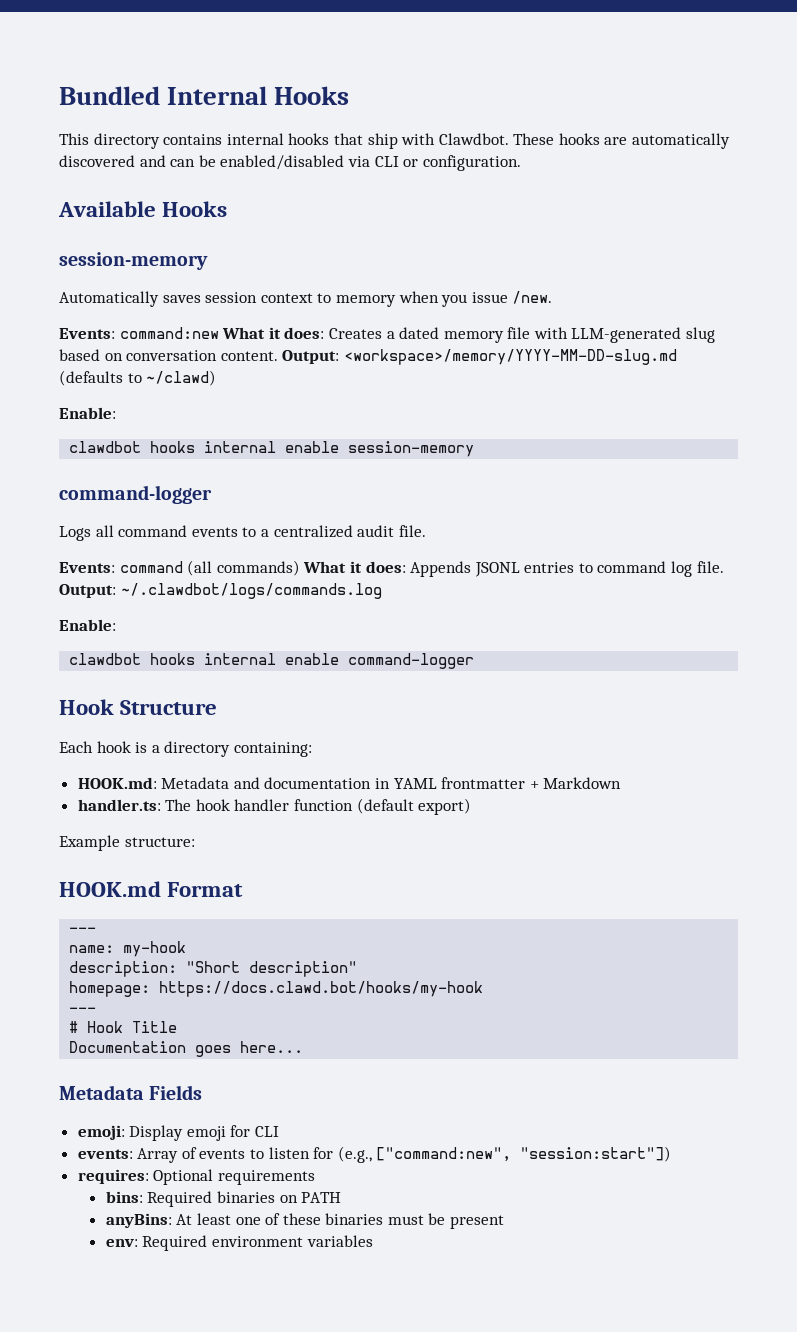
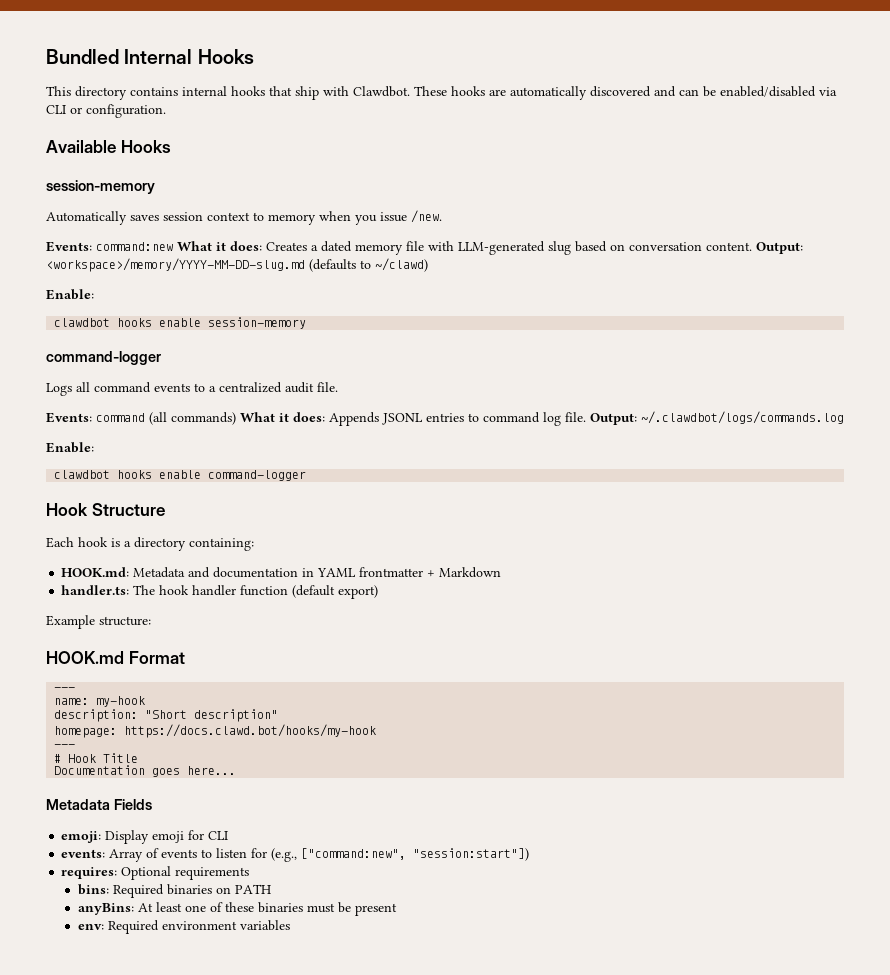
[204,441,277,453] internal -> (153, 322) none
[204,653,277,665] internal -> (153, 474) none

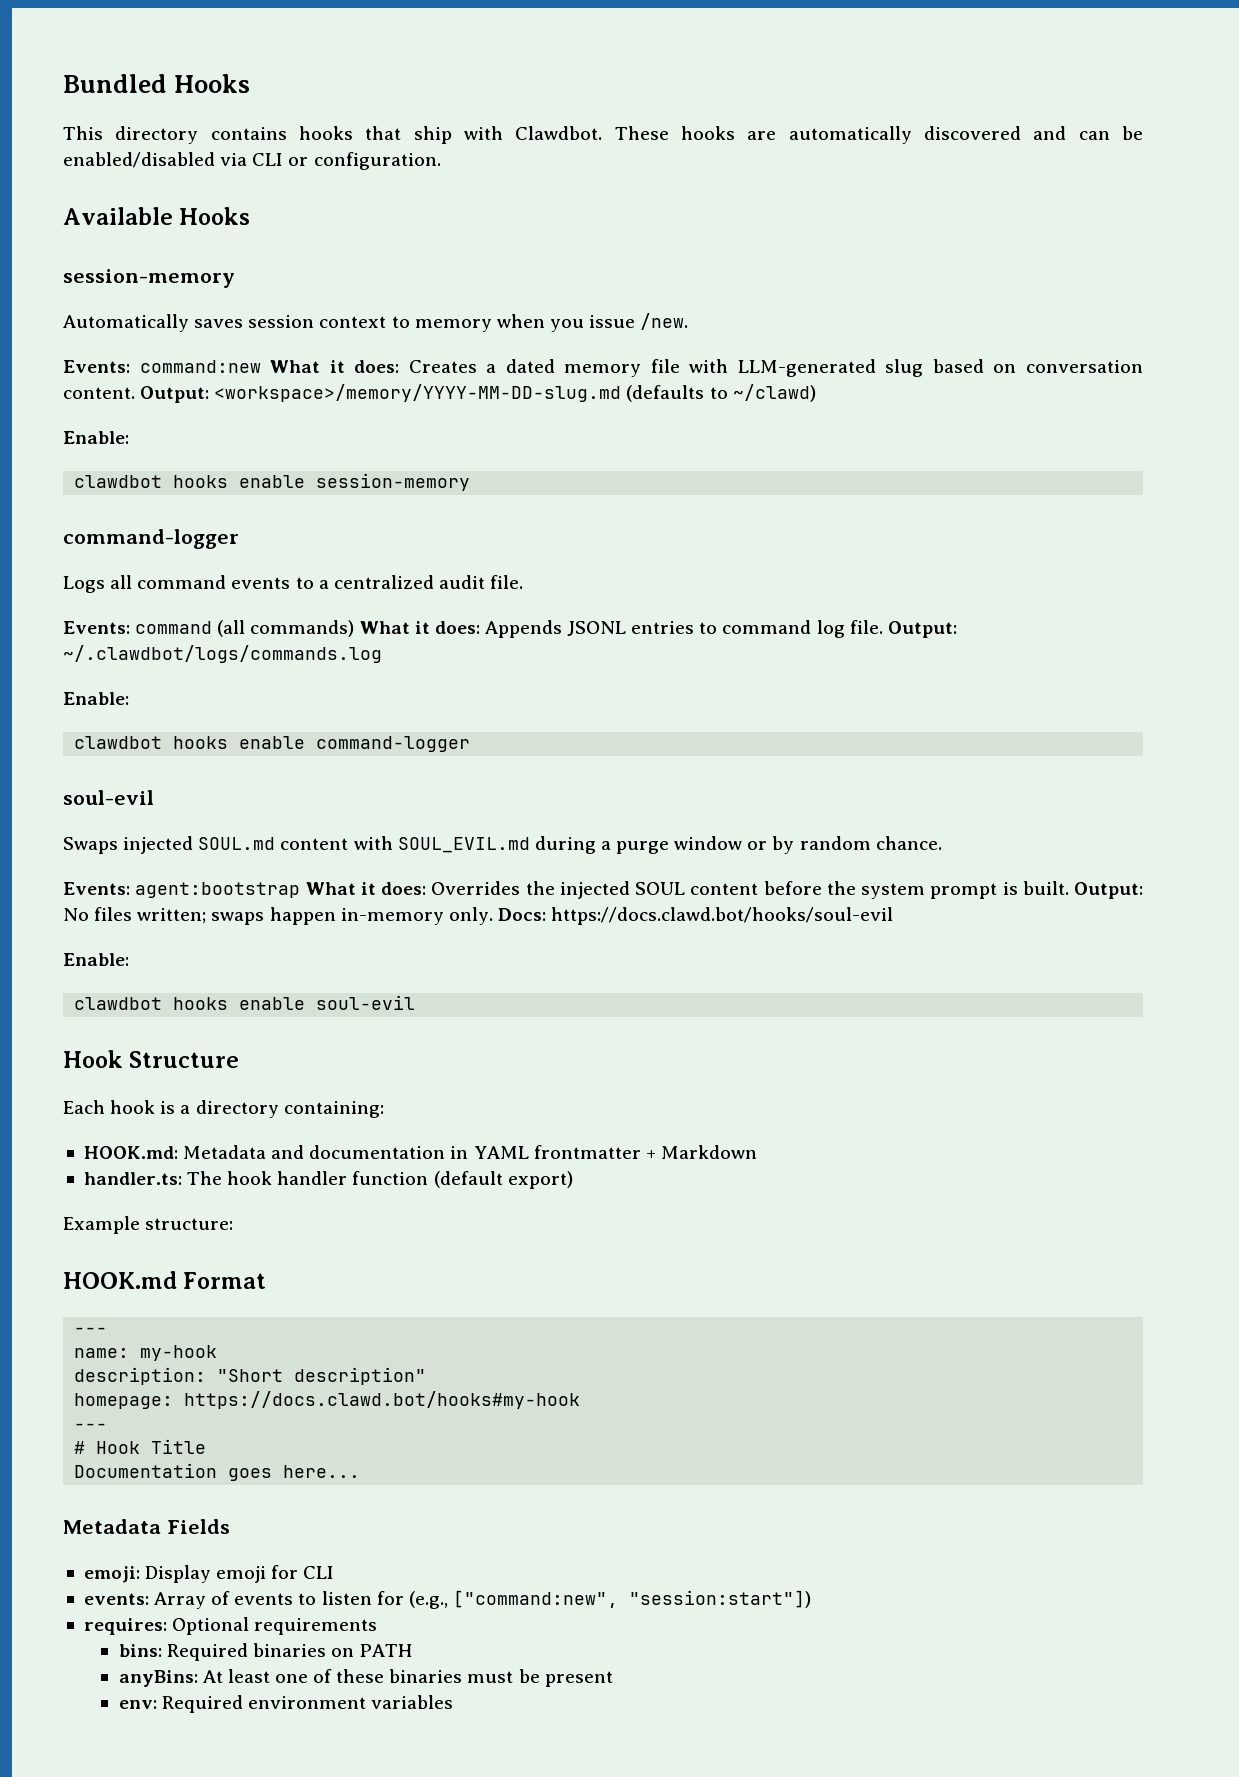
[124,49,193,64] Internal -> (167, 83) none
[182,86,227,96] internal -> (287, 133) none
(307, 475) none -> [63,790,154,805] [63,836,942,854] [63,881,1143,899] [63,907,894,925] [63,953,129,966] [74,995,416,1010] // soul-evil // Swaps injected SOUL.md content with SOUL_EVIL.md during a purge window or by random chance. // Events: agent:bootstrap What it does: Overrides the injected SOUL content before the system prompt is built. Output: No files written; swaps happen in-memory only. Docs: https://docs.clawd.bot/hooks/soul-evil // Enable: // clawdbot hooks enable soul-evil
[124,724,377,738] https://docs.clawd.bot/hooks/my-hook -> [184,1391,581,1409] https://docs.clawd.bot/hooks#my-hook

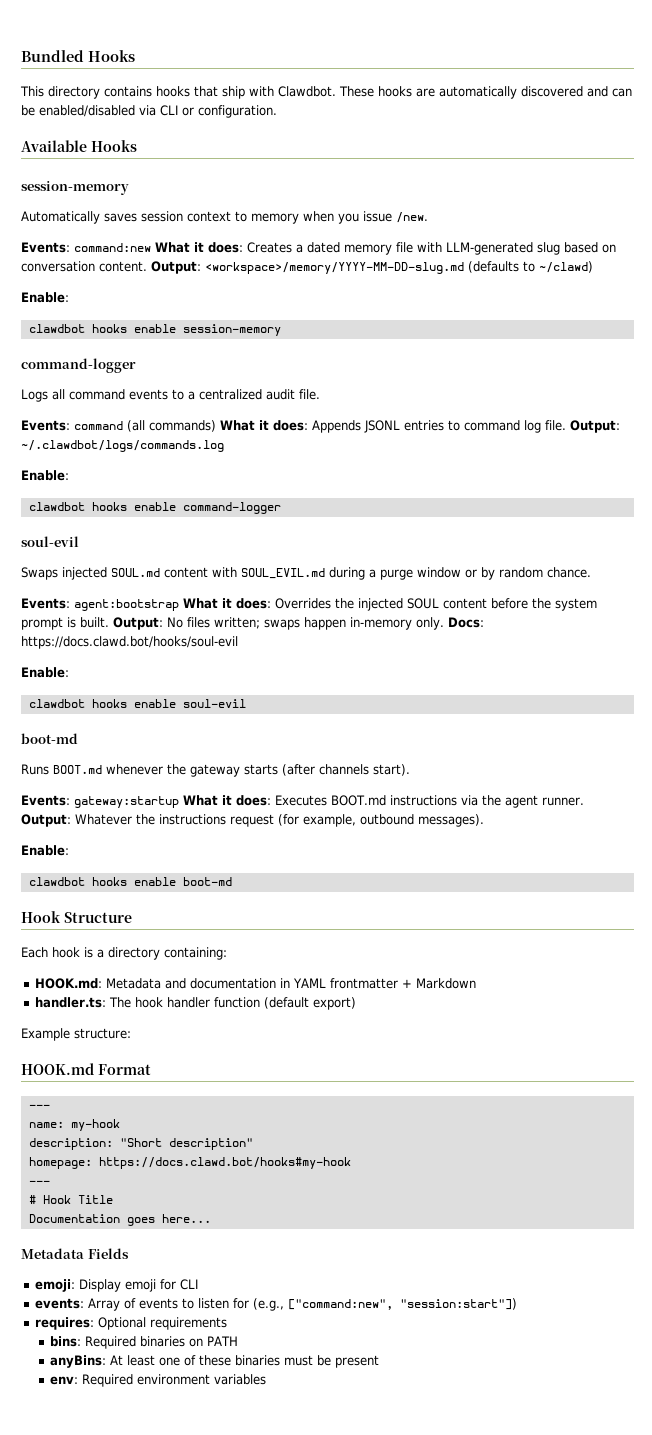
(416, 1002) none -> [21,733,78,744] [21,764,410,777] [21,795,584,808] [21,814,484,827] [21,845,69,856] [28,877,232,886] // boot-md // Runs BOOT.md whenever the gateway starts (after channels start). // Events: gateway:startup What it does: Executes BOOT.md instructions via the agent runner. Output: Whatever the instructions request (for example, outbound messages). // Enable: // clawdbot hooks enable boot-md

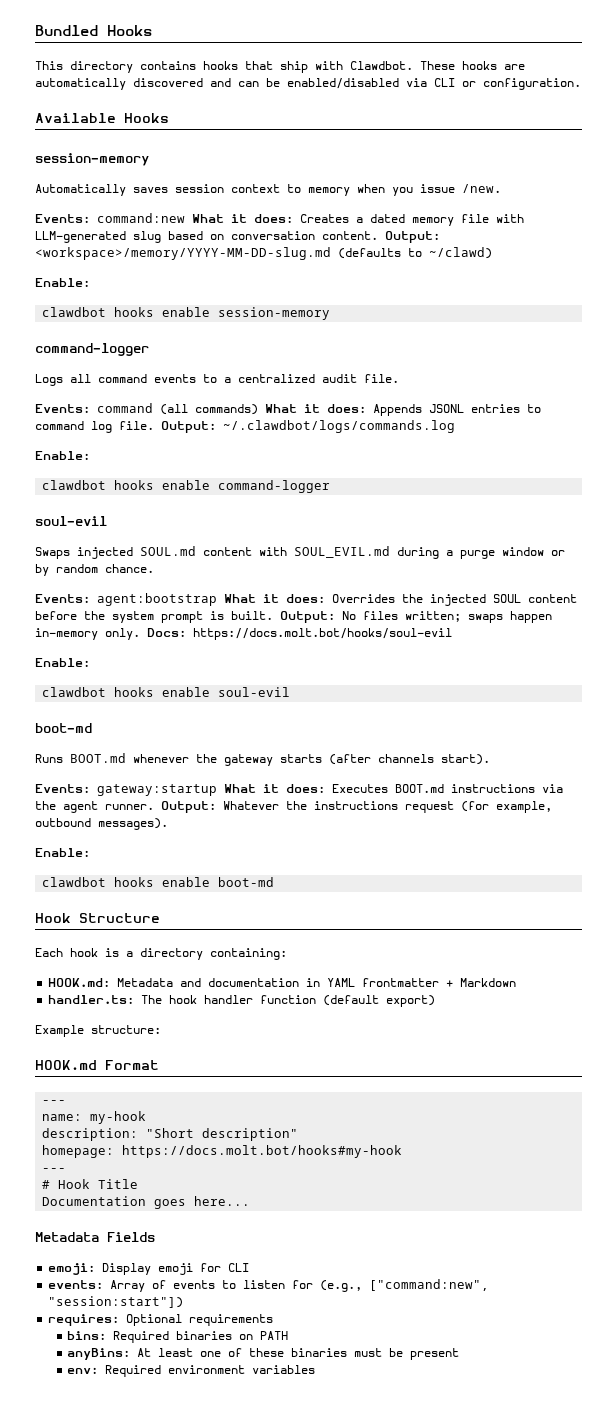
[21,636,238,649] https://docs.clawd.bot/hooks/soul-evil -> [193,628,452,640] https://docs.molt.bot/hooks/soul-evil
[98,1157,351,1169] https://docs.clawd.bot/hooks#my-hook -> [122,1145,403,1158] https://docs.molt.bot/hooks#my-hook

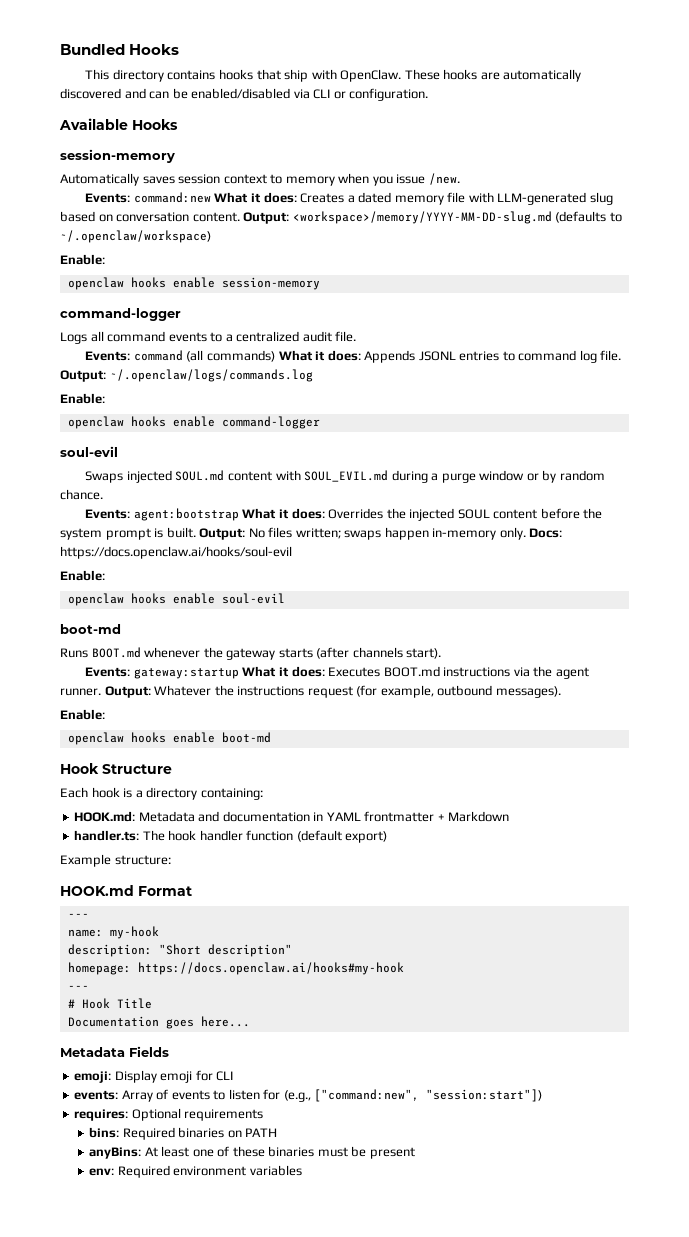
[350,61,413,70] Clawdbot. -> [340,69,402,82] OpenClaw.
[429,247,492,259] [35,278,90,287] [42,307,107,317] ~/clawd) // Enable: // clawdbot -> [60,230,211,243] [60,254,105,265] [67,277,124,290] ~/.openclaw/workspace) // Enable: // openclaw
[223,420,455,433] [35,451,90,460] [42,480,107,490] ~/.clawdbot/logs/commands.log // Enable: // clawdbot -> [109,369,313,382] [60,393,105,404] [67,416,124,429] ~/.openclaw/logs/commands.log // Enable: // openclaw
[193,628,452,640] [35,658,90,667] [42,687,107,697] https://docs.molt.bot/hooks/soul-evil // Enable: // clawdbot -> [60,546,292,559] [60,570,105,581] [67,593,124,606] https://docs.openclaw.ai/hooks/soul-evil // Enable: // openclaw
[42,877,107,887] clawdbot -> [67,732,124,745] openclaw
[122,1145,403,1158] https://docs.molt.bot/hooks#my-hook -> [137,962,404,975] https://docs.openclaw.ai/hooks#my-hook

